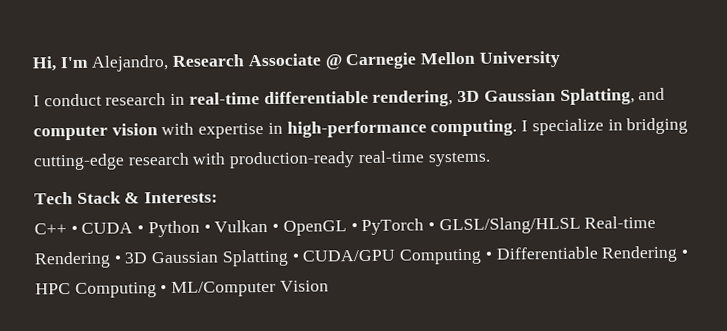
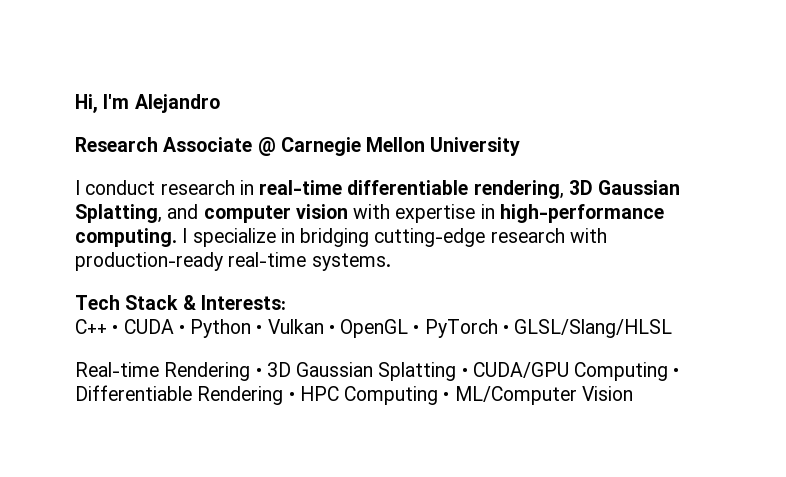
[91,54,170,72] Alejandro, -> [134,94,220,113] Alejandro //
(581, 225) none -> (673, 328) //

